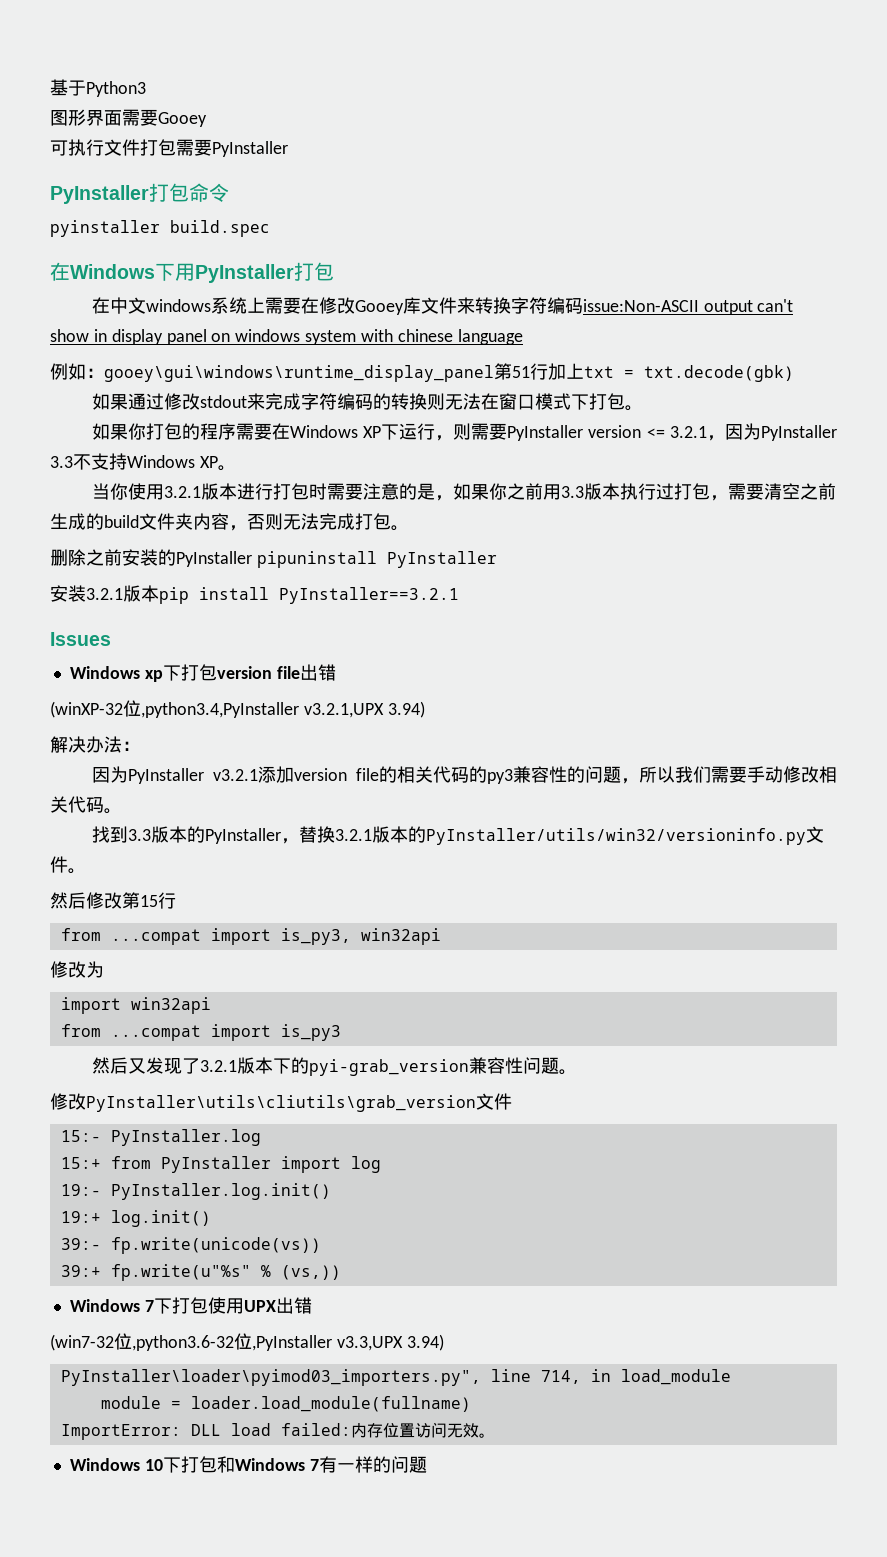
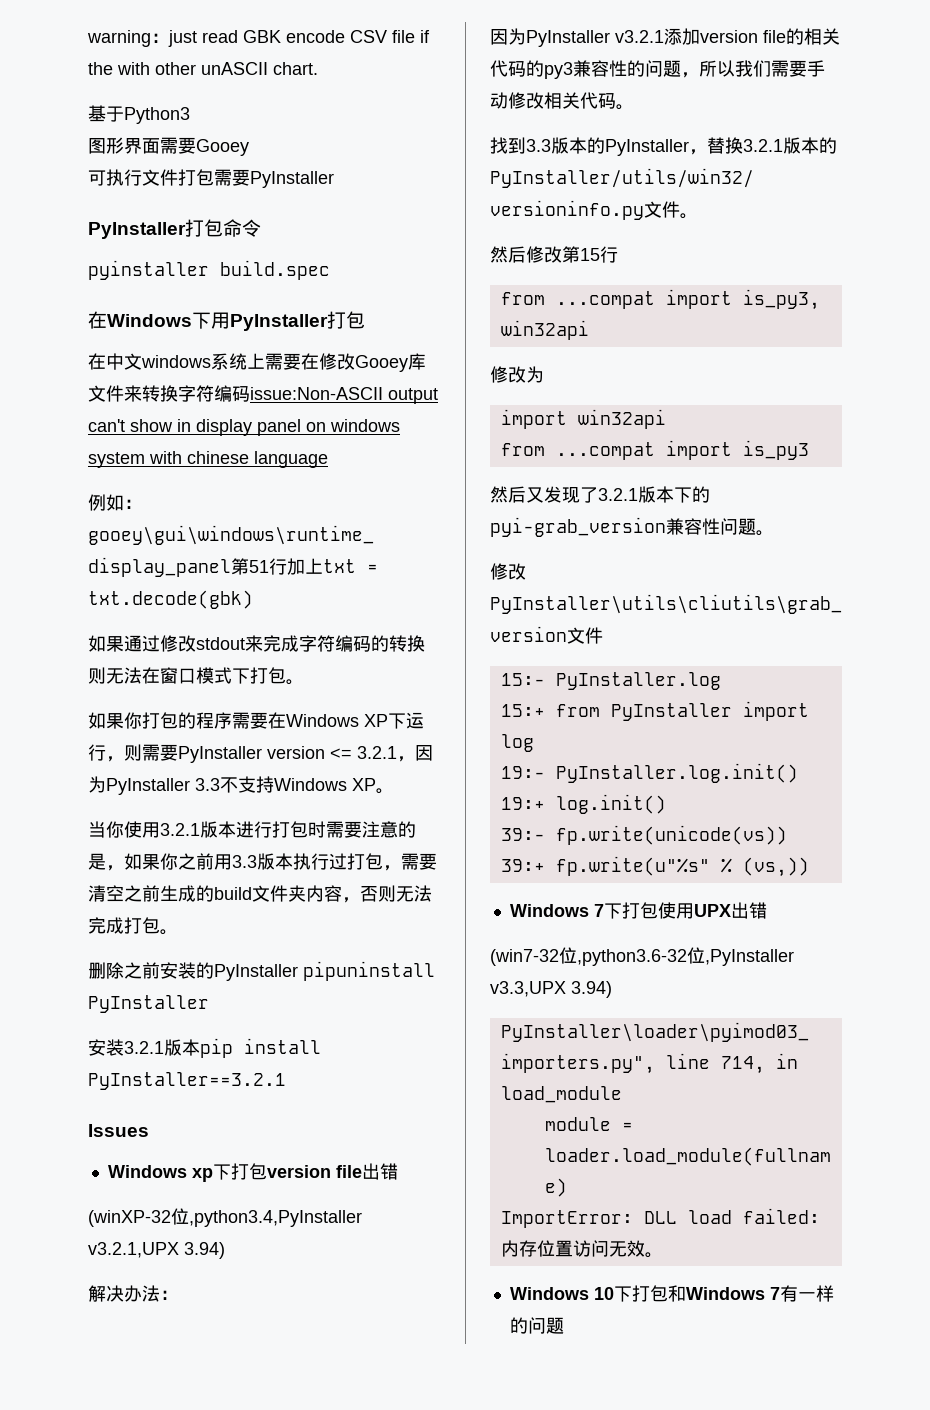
(50, 87) none -> [87,30,430,47] [88,62,318,75] warning：just read GBK encode CSV file if the with other unASCII chart. //

